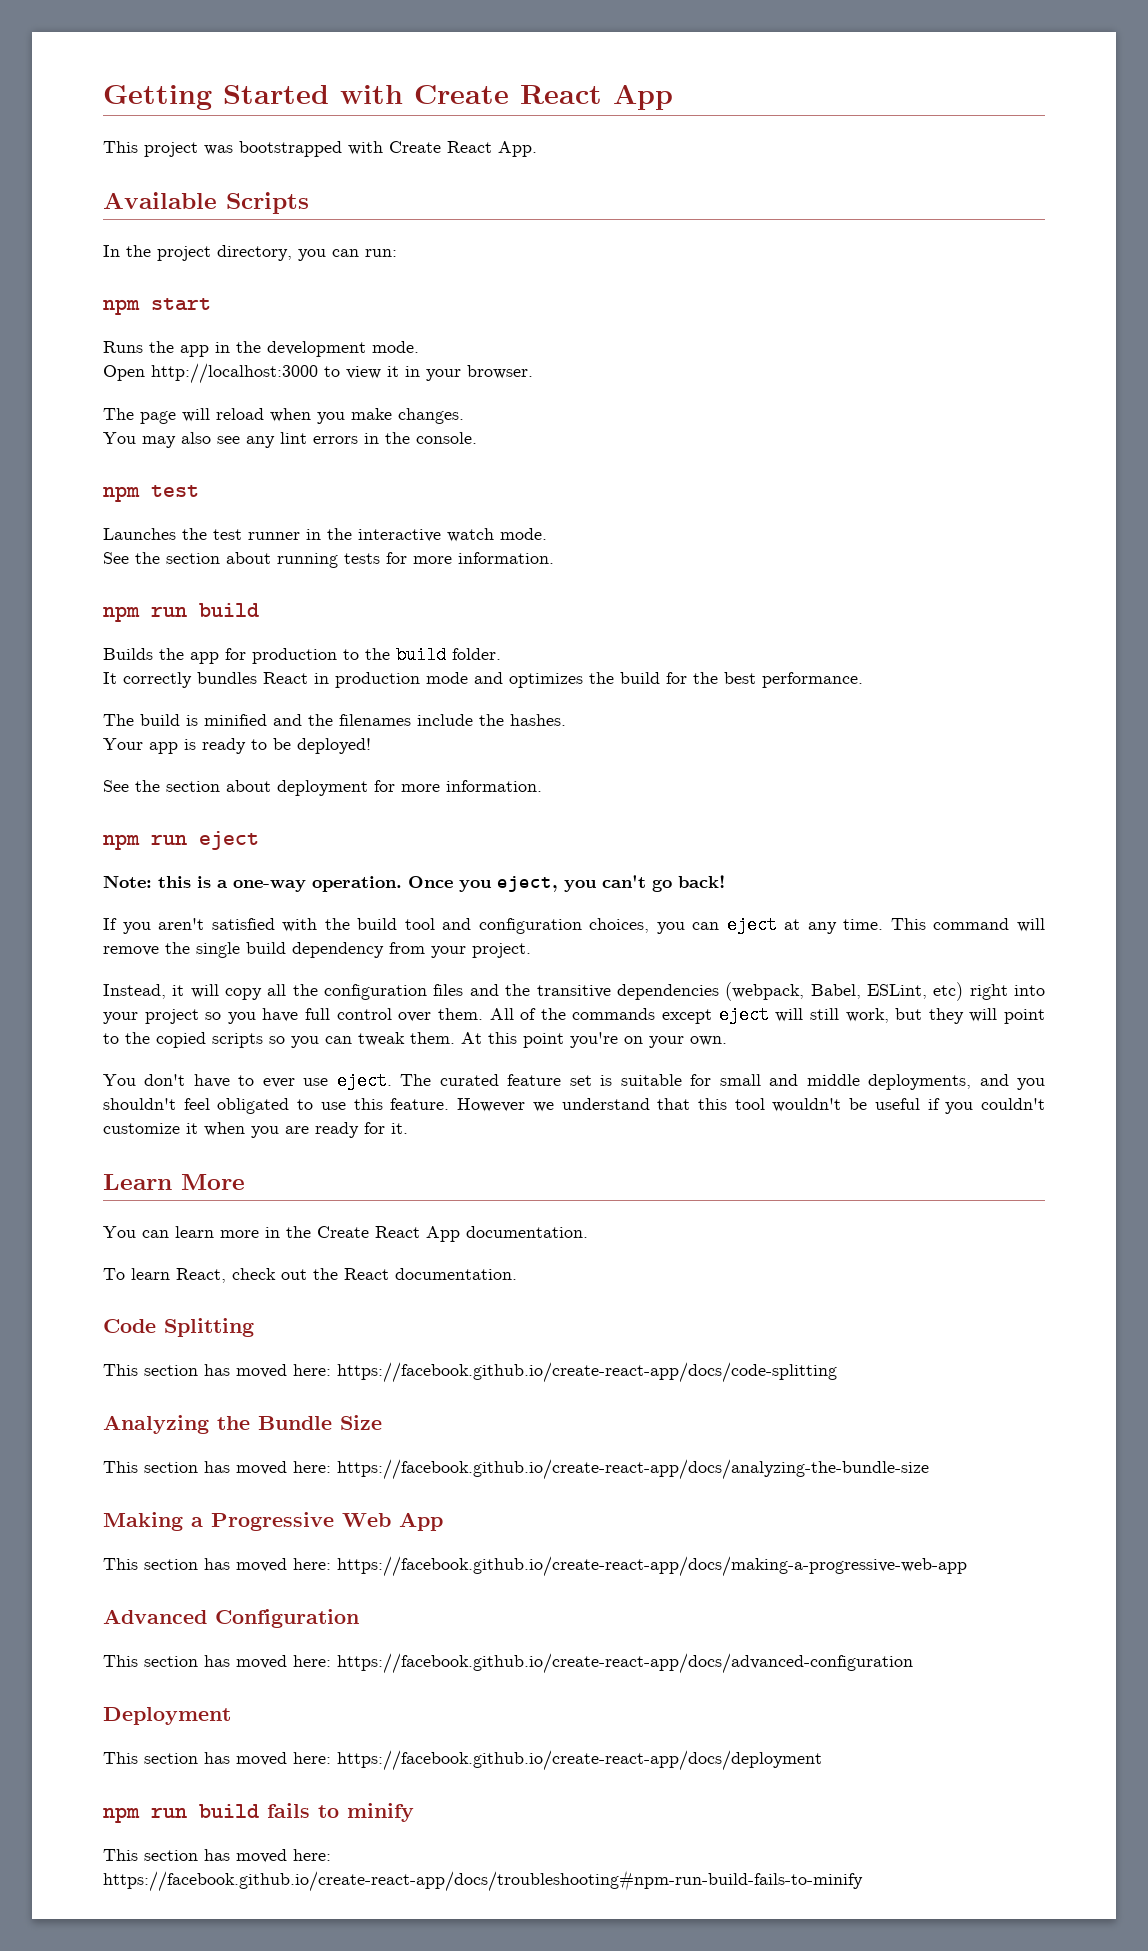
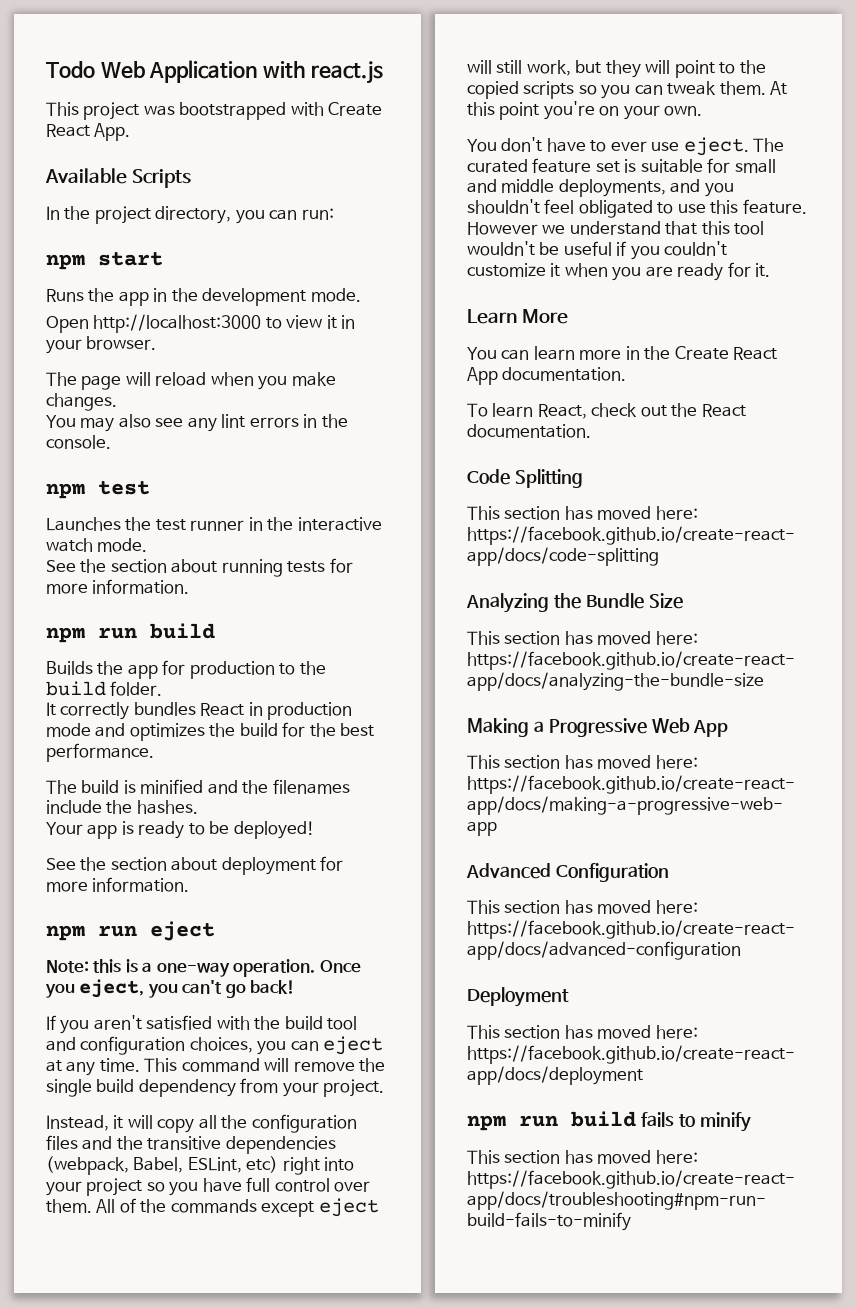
[103,85,673,110] Getting Started with Create React App -> [46,60,383,84] Todo Web Application with react.js

